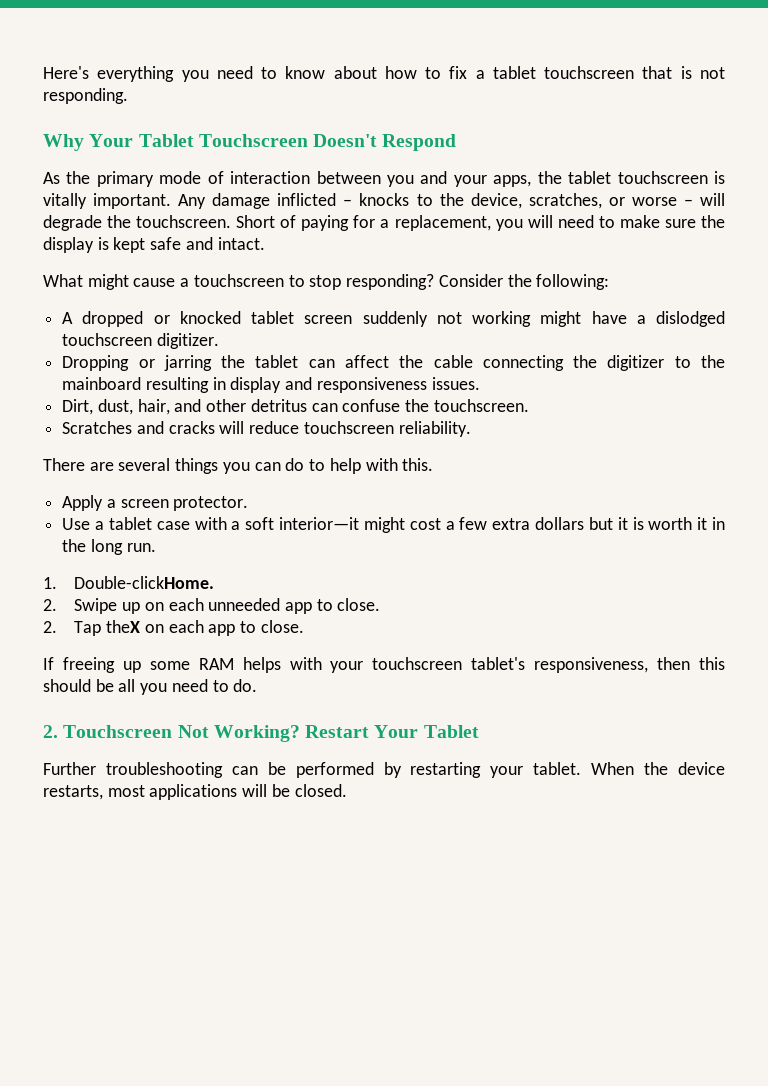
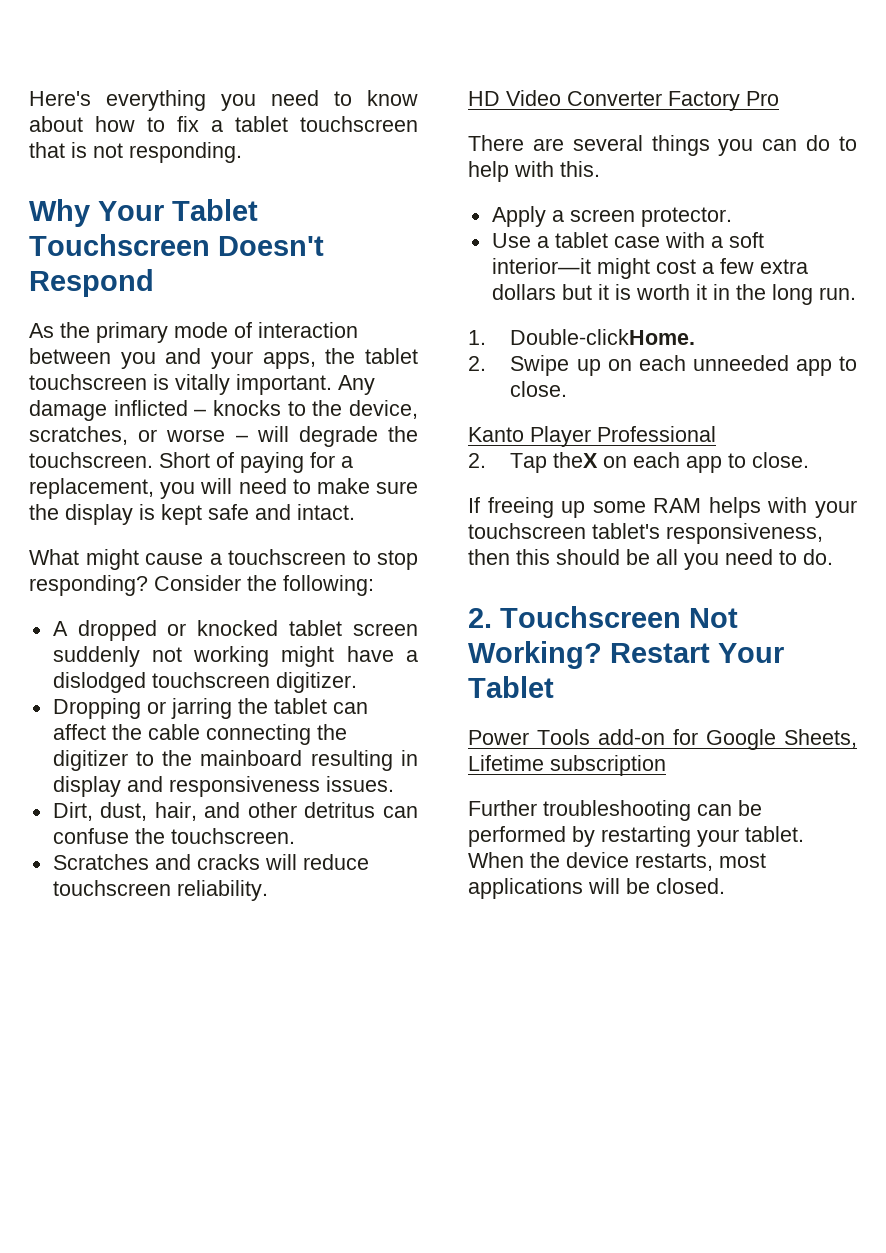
(471, 429) none -> [468,90,779,111] // HD Video Converter Factory Pro
(381, 604) none -> [468,426,716,447] // Kanto Player Professional
(479, 731) none -> [468,729,857,750] [468,755,666,776] // Power Tools add-on for Google Sheets, Lifetime subscription

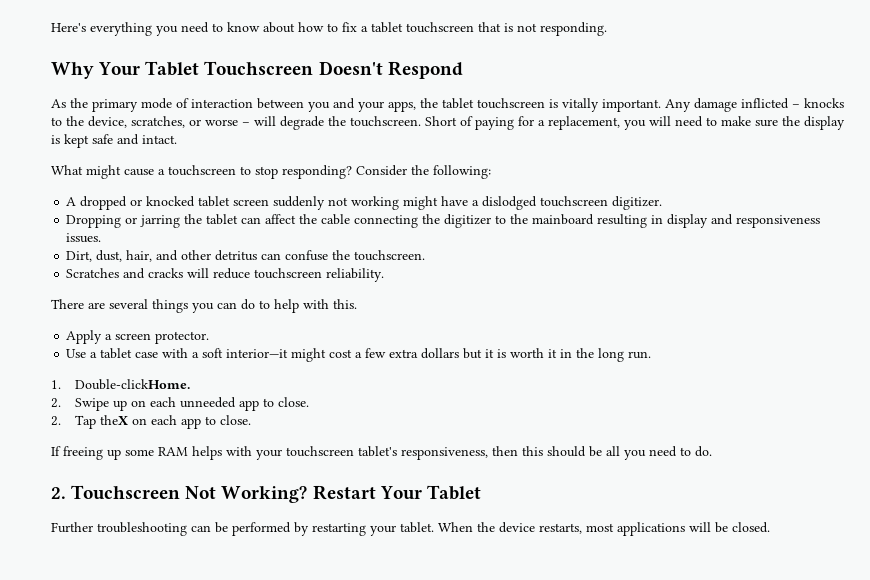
[468,90,779,111] // HD Video Converter Factory Pro -> (385, 275) none
[468,426,716,447] // Kanto Player Professional -> (309, 402) none
[468,729,857,750] [468,755,666,776] // Power Tools add-on for Google Sheets, Lifetime subscription -> (481, 492) none

